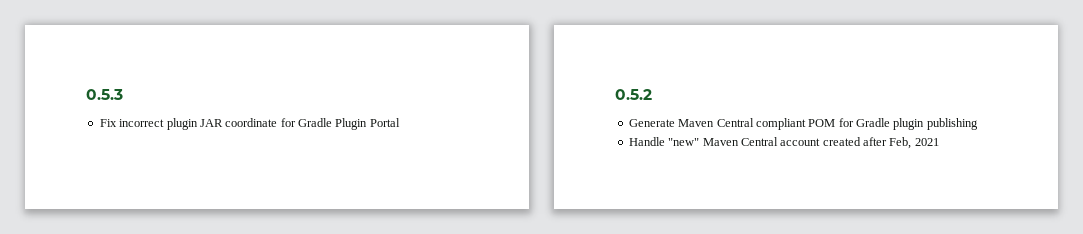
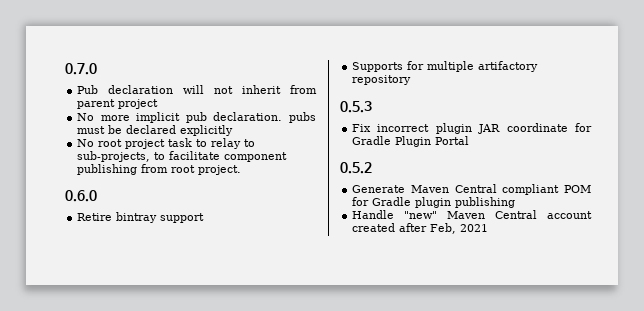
(86, 94) none -> [65,63,97,75] [77,85,317,94] [77,99,159,109] [77,112,316,123] [77,125,234,136] [77,138,256,149] [77,151,288,162] [77,164,242,175] [65,190,97,202] [77,212,205,223] [352,61,539,72] [352,75,412,85] 0.7.0 // Pub declaration will not inherit from parent project // No more implicit pub declaration. pubs must be declared explicitly // No root project task to relay to sub-projects, to facilitate component publishing from root project. // 0.6.0 // Retire bintray support // Supports for multiple artifactory repository //

